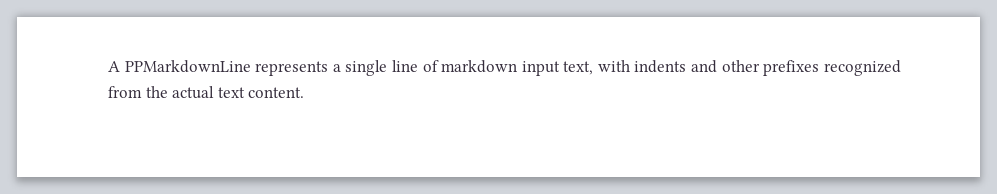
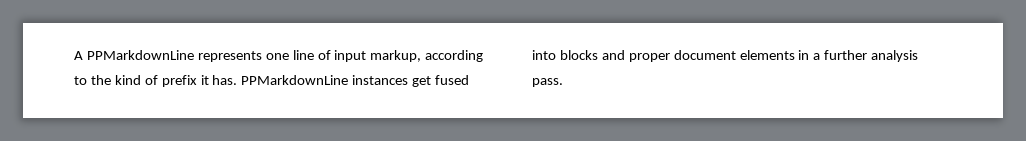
[332,60,901,76] [108,86,305,99] a single line of markdown input text, with indents and other prefixes recognized from the actual text content. -> [265,50,484,62] [74,75,470,87] [532,50,919,62] [532,78,563,87] one line of input markup, according to the kind of prefix it has. PPMarkdownLine instances get fused into blocks and proper document elements in a further analysis pass.

